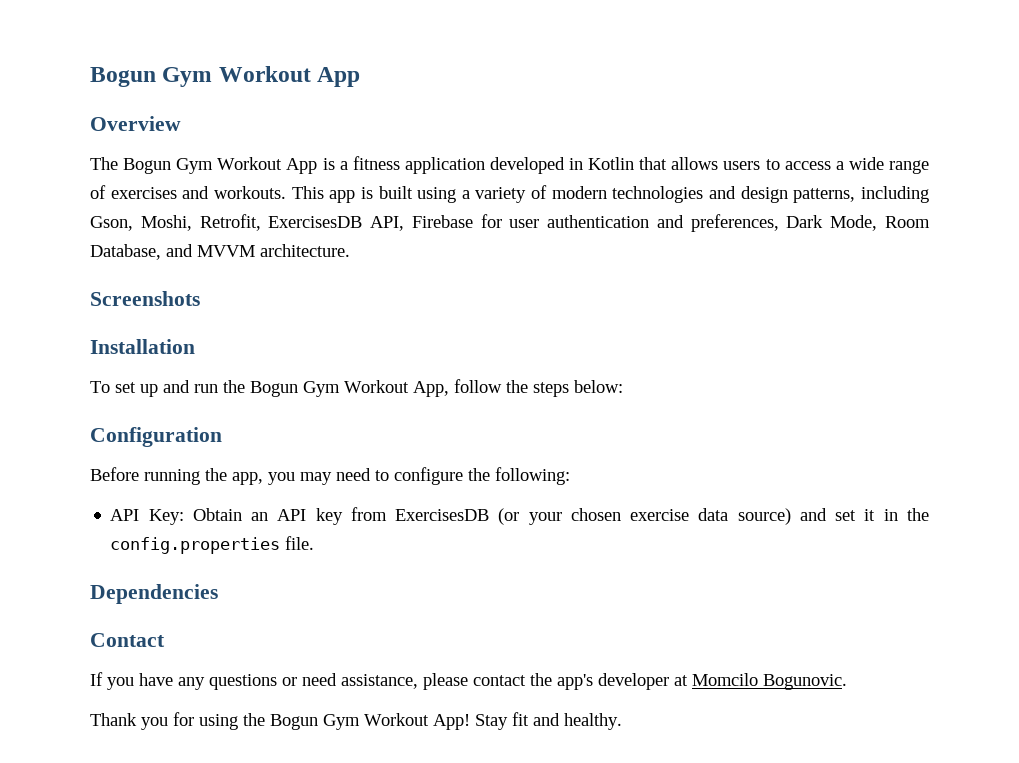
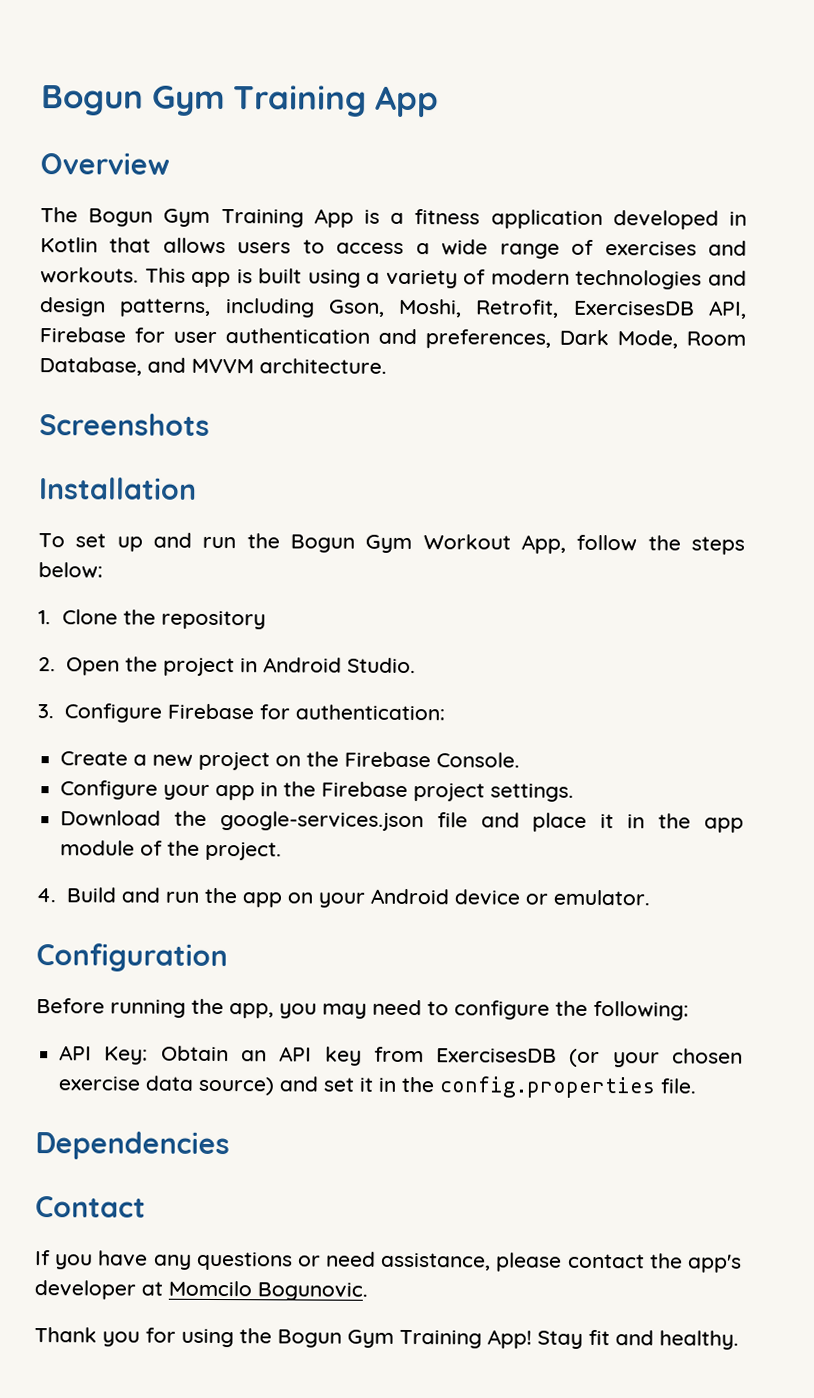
[90,66,311,87] Bogun Gym Workout -> [41,85,367,117] Bogun Gym Training
[217,157,283,170] Workout -> [220,209,304,228] Training
(623, 386) none -> [38,609,266,630] [38,656,416,677] [37,703,445,723] [60,751,521,771] [60,780,575,802] [60,810,744,833] [60,840,283,861] [36,887,651,908] // 1. Clone the repository // 2. Open the project in Android Studio. // 3. Configure Firebase for authentication: // Create a new project on the Firebase Console. // Configure your app in the Firebase project settings. // Download the google-services.json file and place it in the app module of the project. // 4. Build and run the app on your Android device or emulator.
[364,713,429,726] Workout -> [399,1329,482,1349] Training

